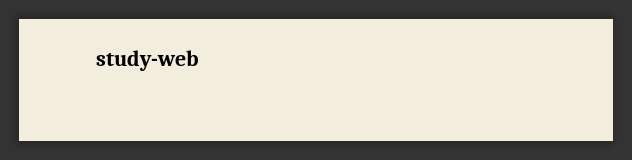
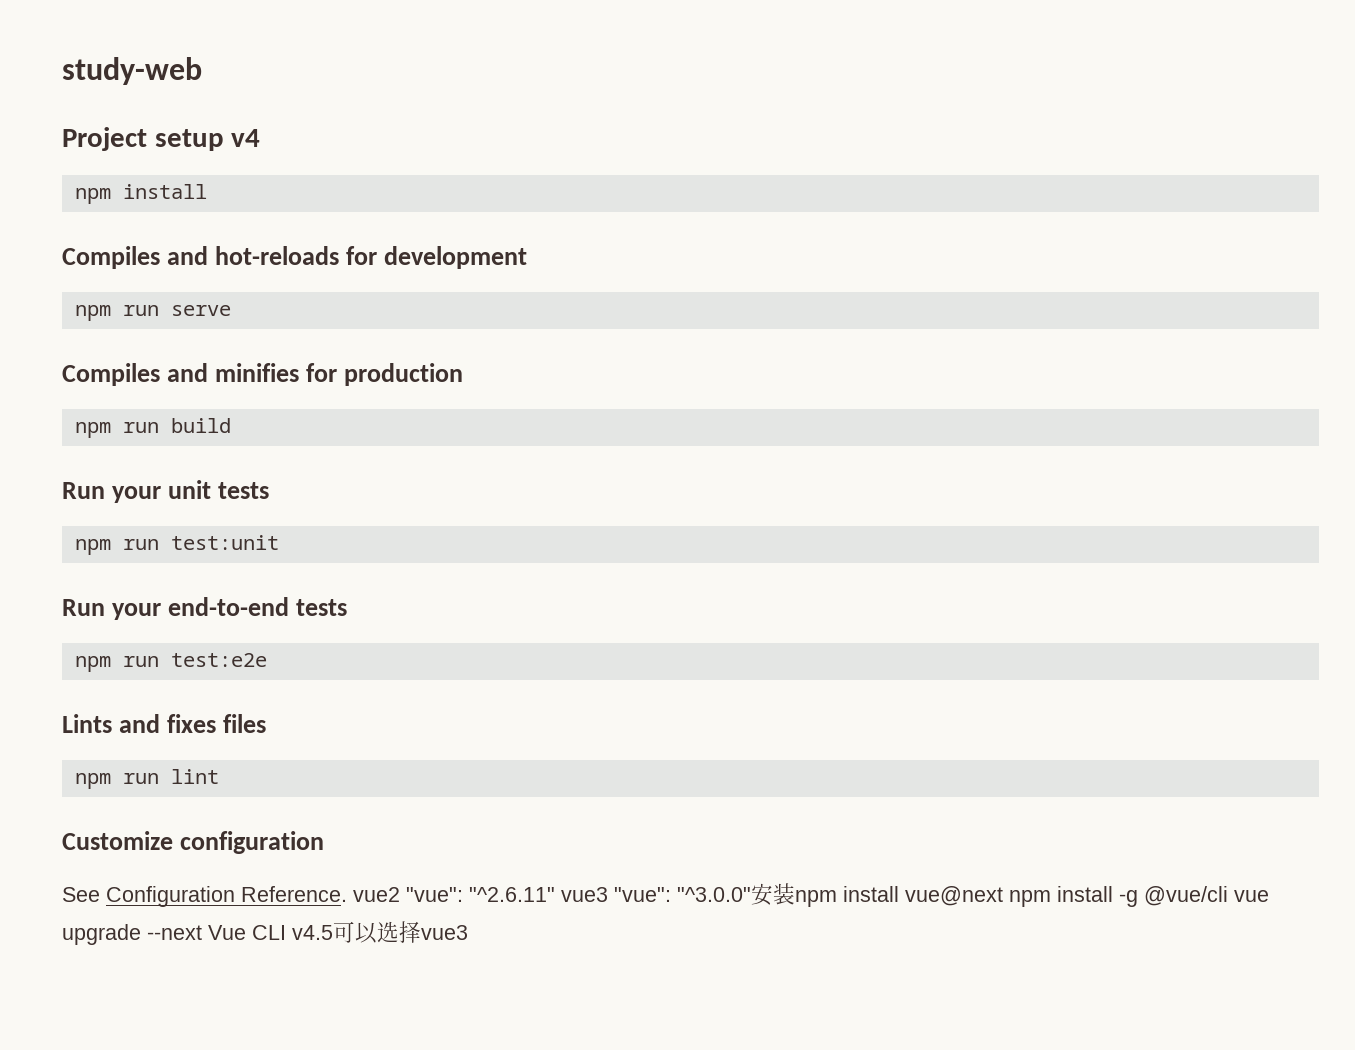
(199, 60) none -> [62,127,261,151] [74,184,207,204] [62,246,527,269] [74,305,231,321] [62,363,463,386] [74,418,231,438] [62,480,269,503] [74,535,279,555] [62,597,347,620] [74,653,267,672] [62,714,266,733] [74,769,219,789] [62,831,324,854] [62,883,1269,907] [62,921,468,945] // Project setup v4 // npm install // Compiles and hot-reloads for development // npm run serve // Compiles and minifies for production // npm run build // Run your unit tests // npm run test:unit // Run your end-to-end tests // npm run test:e2e // Lints and fixes files // npm run lint // Customize configuration // See Configuration Reference. vue2 "vue": "^2.6.11" vue3 "vue": "^3.0.0"安装npm install vue@next npm install -g @vue/cli vue upgrade --next Vue CLI v4.5可以选择vue3

